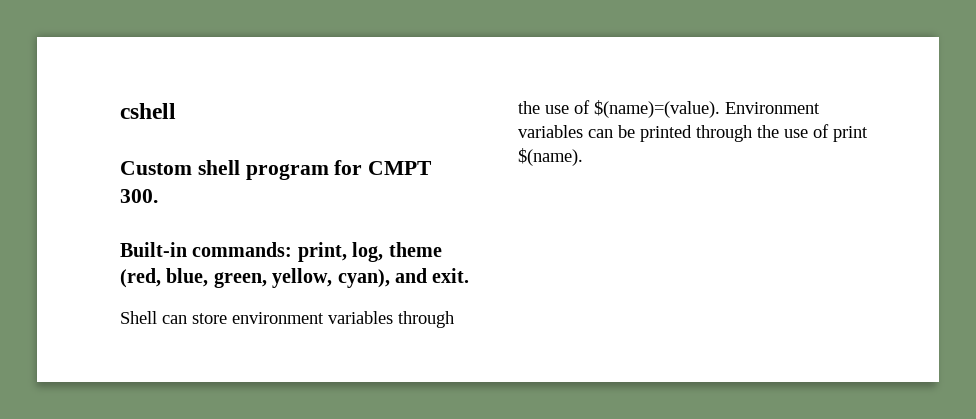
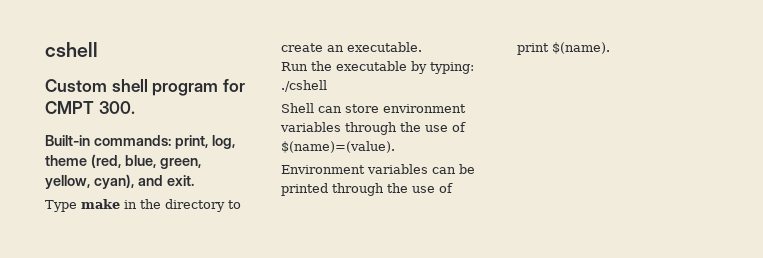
(470, 275) none -> [45,199,241,212] [281,42,422,52] [281,61,474,74] [281,80,327,92] // Type make in the directory to create an executable. // Run the executable by typing: ./cshell
(720, 109) none -> (395, 147) //

